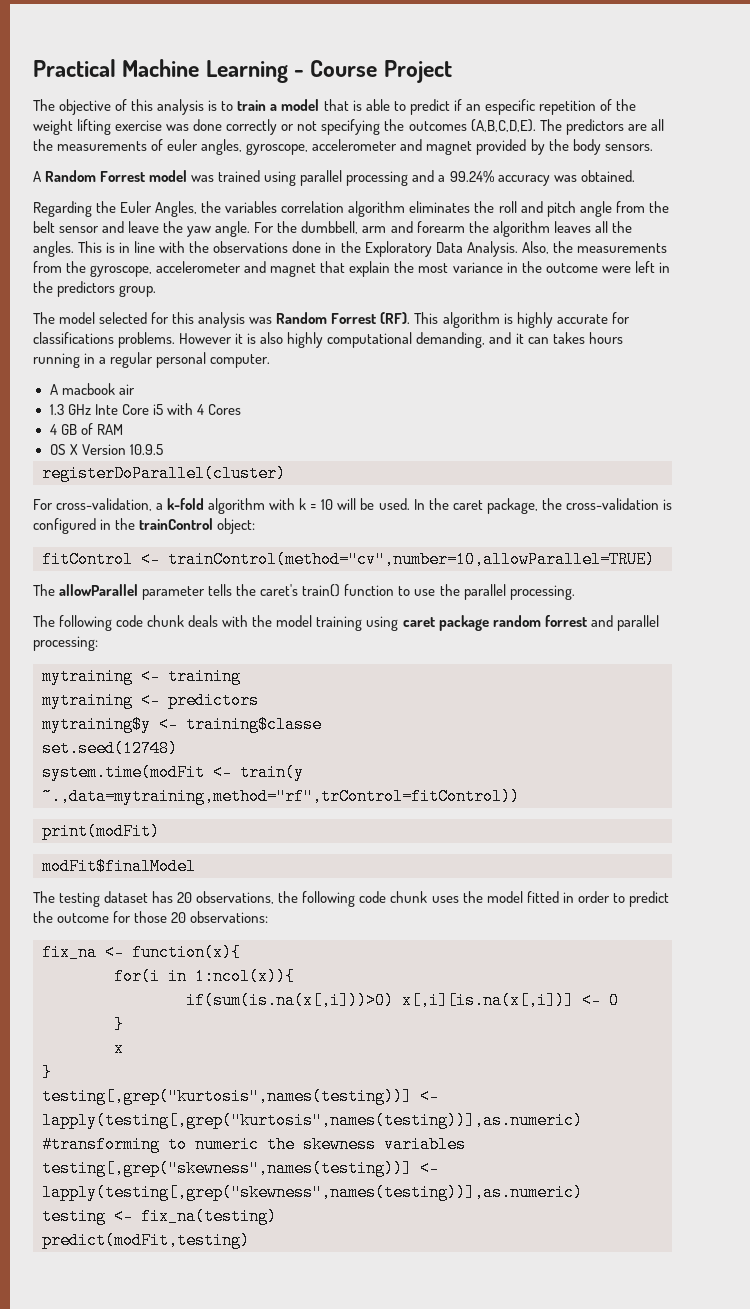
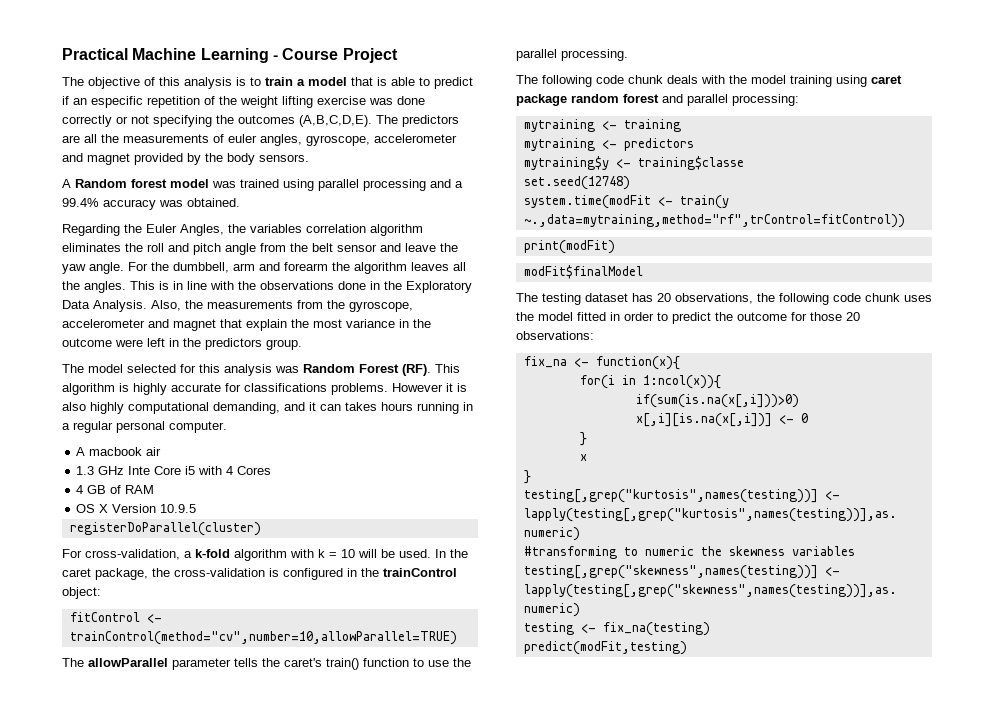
[100,171,146,182] Forrest -> [131,179,167,188] forest
[449,170,494,183] 99.24% -> [62,198,99,207] 99.4%
[331,313,377,324] Forrest -> [359,364,399,373] Forest
[544,615,587,627] forrest -> [623,94,659,103] forest

